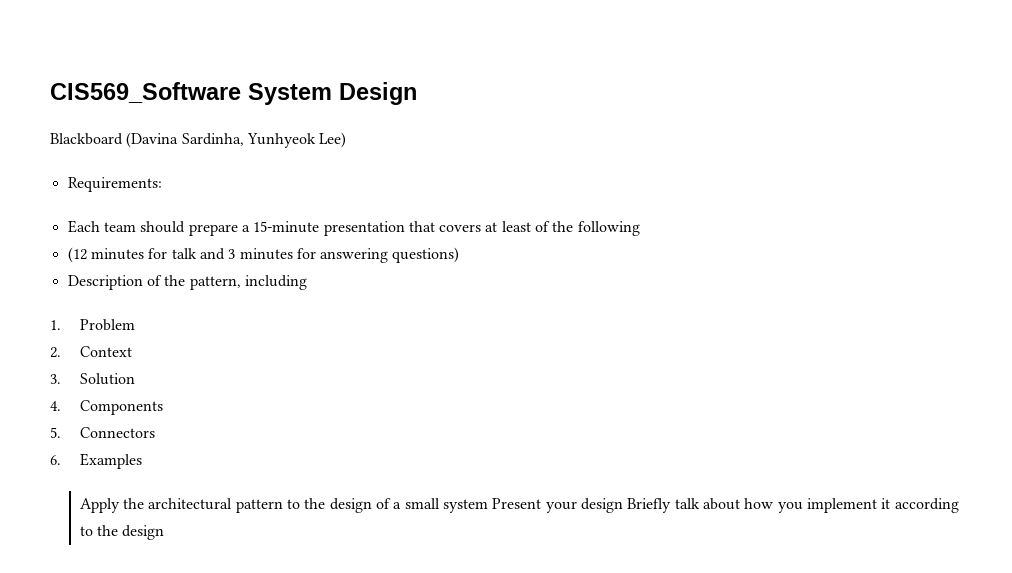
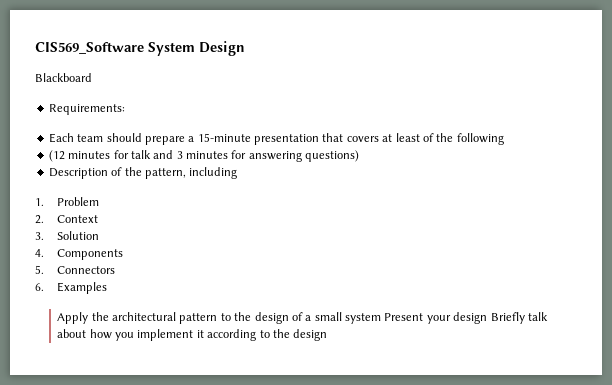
[126,132,347,148] (Davina Sardinha, Yunhyeok Lee) -> (92, 77) none

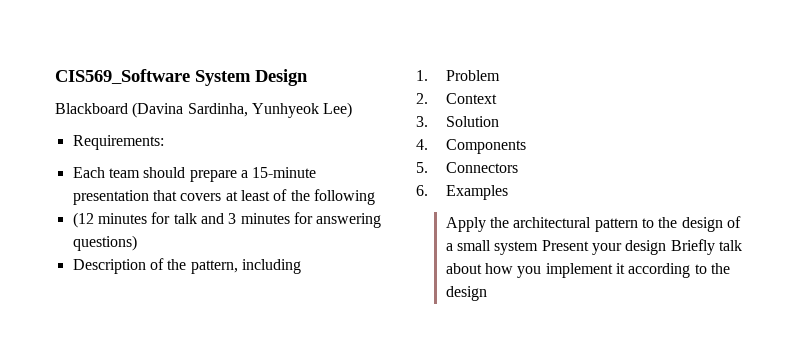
(92, 77) none -> [132,102,353,118] (Davina Sardinha, Yunhyeok Lee)

